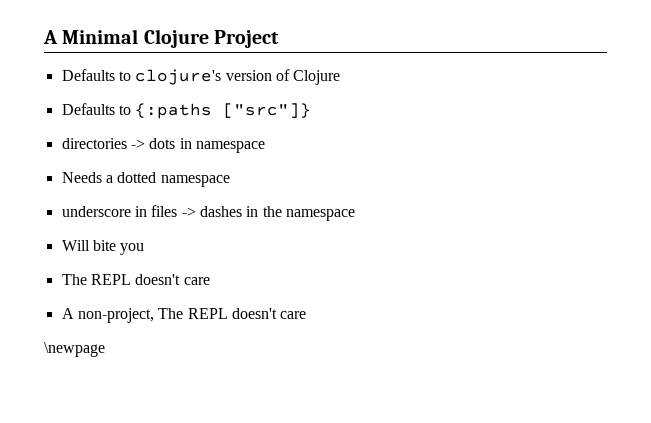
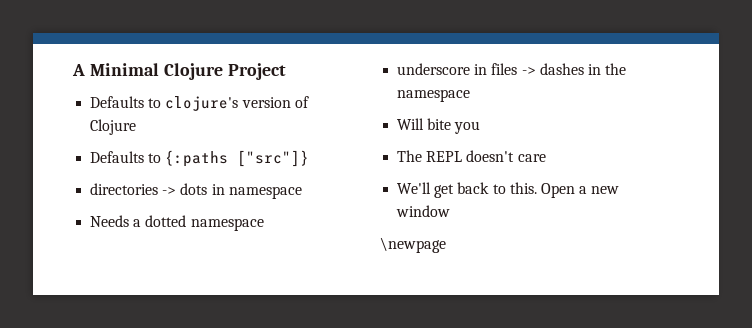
[61,308,307,323] A non-project, The REPL doesn't care -> [397,182,620,198] [396,205,451,217] We'll get back to this. Open a new window

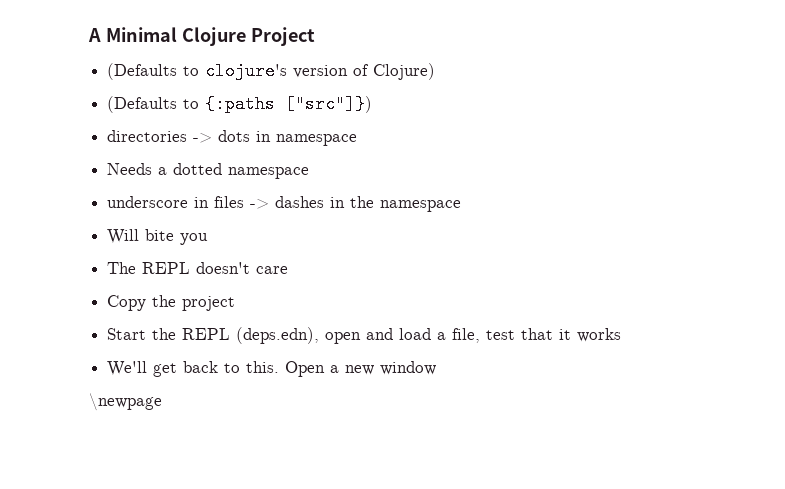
[90,96,145,108] Defaults -> [107,63,178,80] (Defaults
[90,119,137,135] [90,151,145,163] Clojure // Defaults -> [373,63,436,80] [107,96,178,113] Clojure) // (Defaults
[237,150,310,167] ["src"]} -> [285,95,373,113] ["src"]})
(546, 158) none -> [107,295,236,311] [107,327,622,344] // Copy the project // Start the REPL (deps.edn), open and load a file, test that it works

